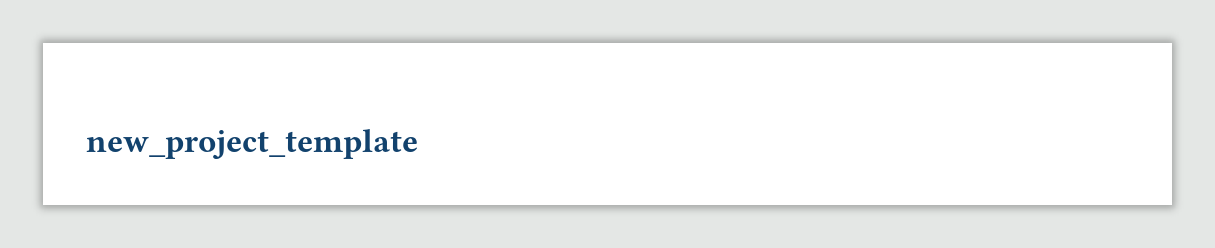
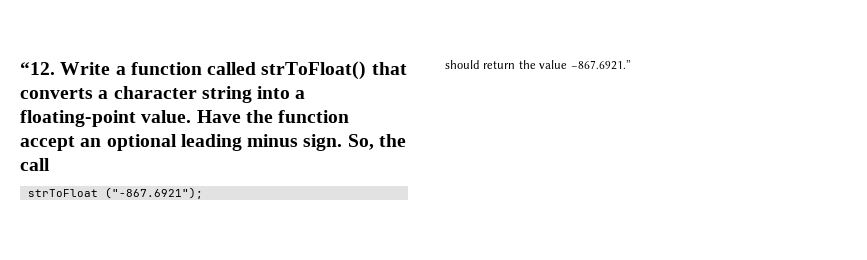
[86,129,418,159] new_project_template -> [20,61,407,80] [20,86,306,103] [20,110,350,127] [20,134,406,151] [20,158,50,171] [27,187,203,199] [445,60,631,70] “12. Write a function called strToFloat() that converts a character string into a floating-point value. Have the function accept an optional leading minus sign. So, the call // strToFloat ("-867.6921"); // should return the value −867.6921.”

